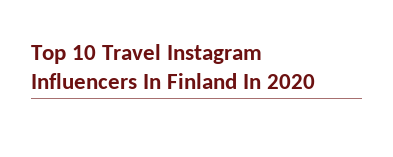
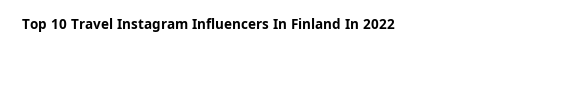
[267,74,316,89] 2020 -> [363,19,395,29] 2022

